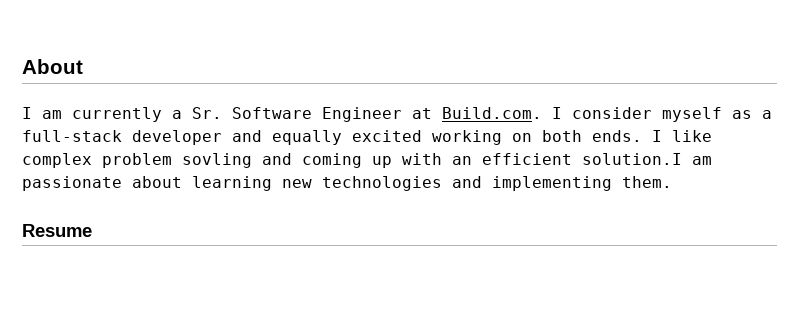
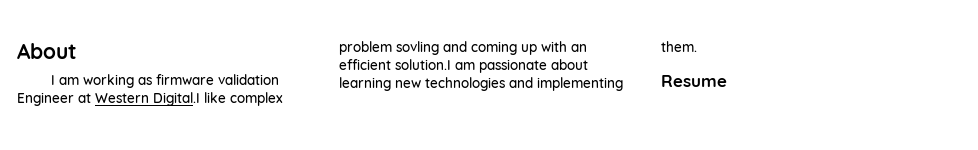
[72,107,772,122] [22,130,662,145] currently a Sr. Software Engineer at Build.com. I consider myself as a full-stack developer and equally excited working on both ends. I -> [82,74,279,88] [17,92,200,106] working as firmware validation Engineer at Western Digital.I

